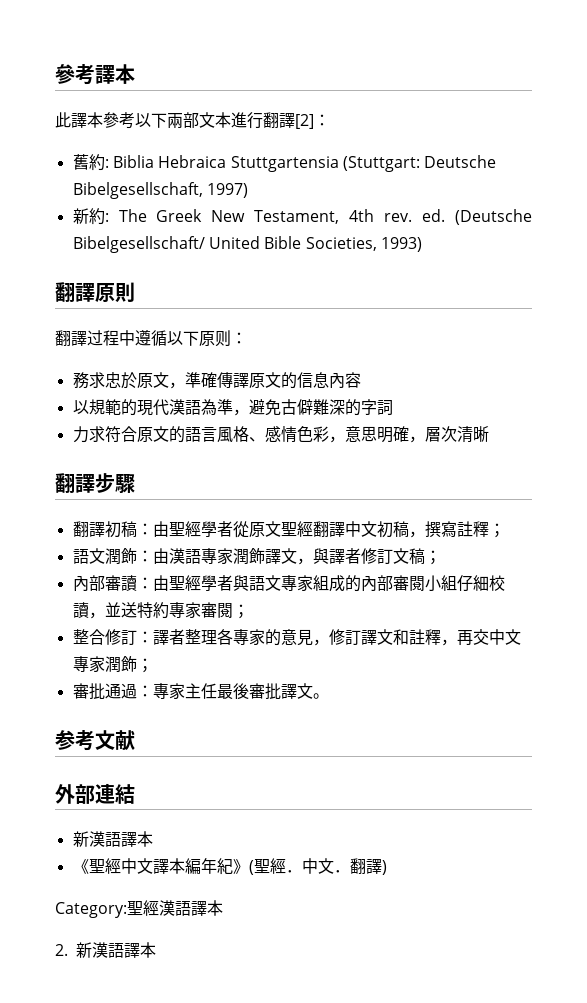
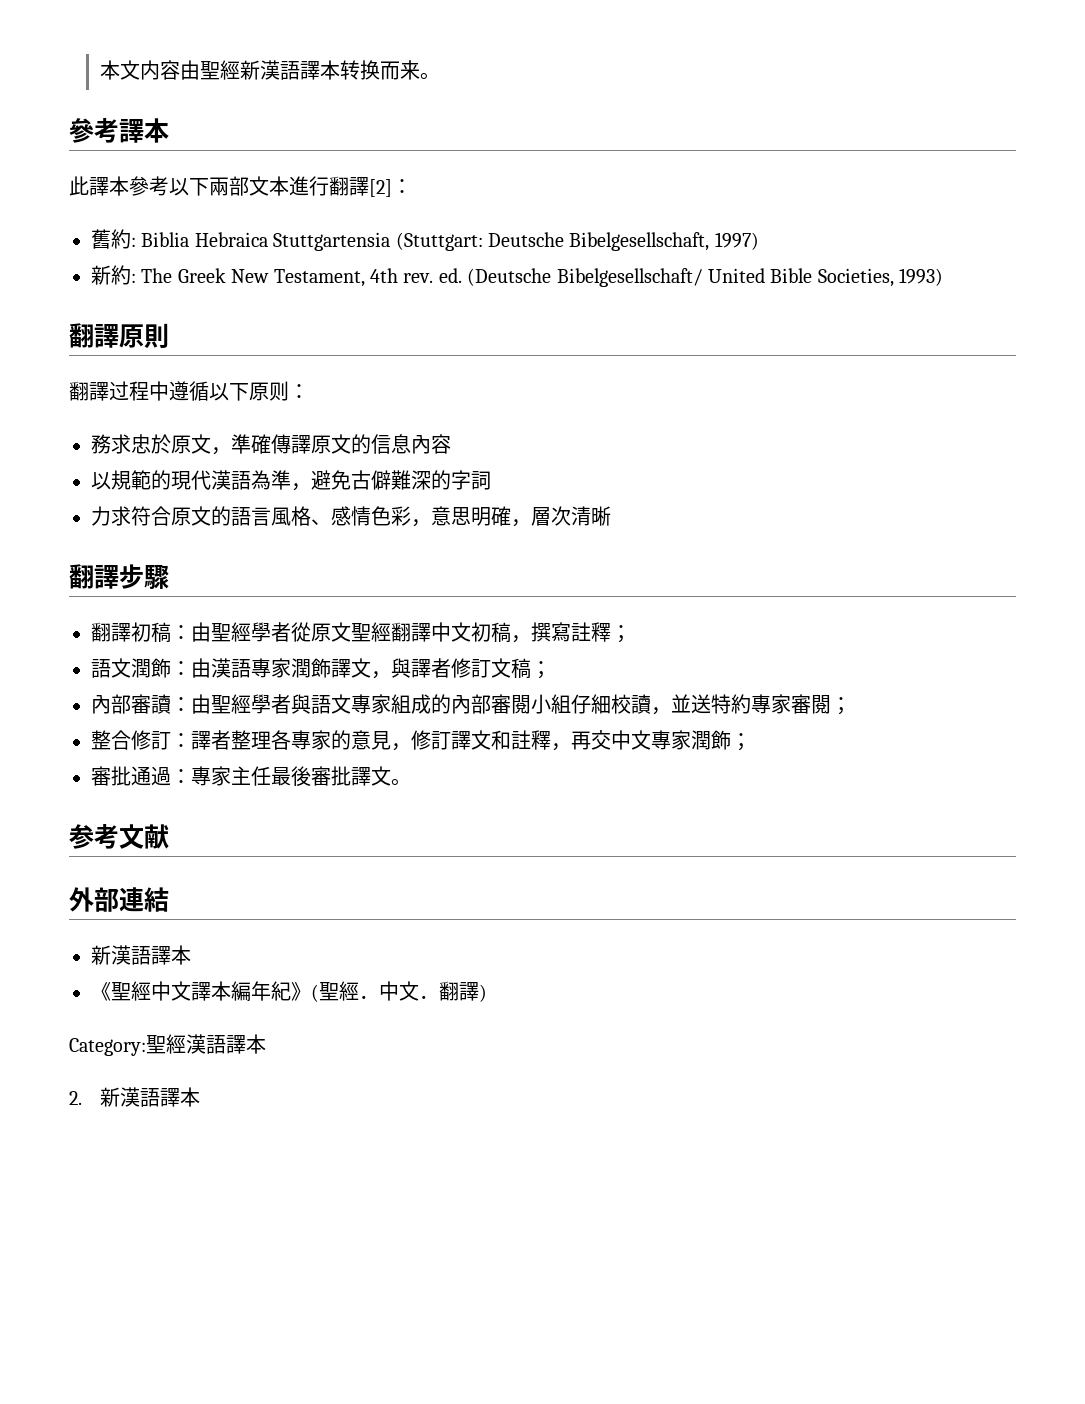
(55, 74) none -> [100,60,441,80] 本文内容由聖經新漢語譯本转换而来。 //

